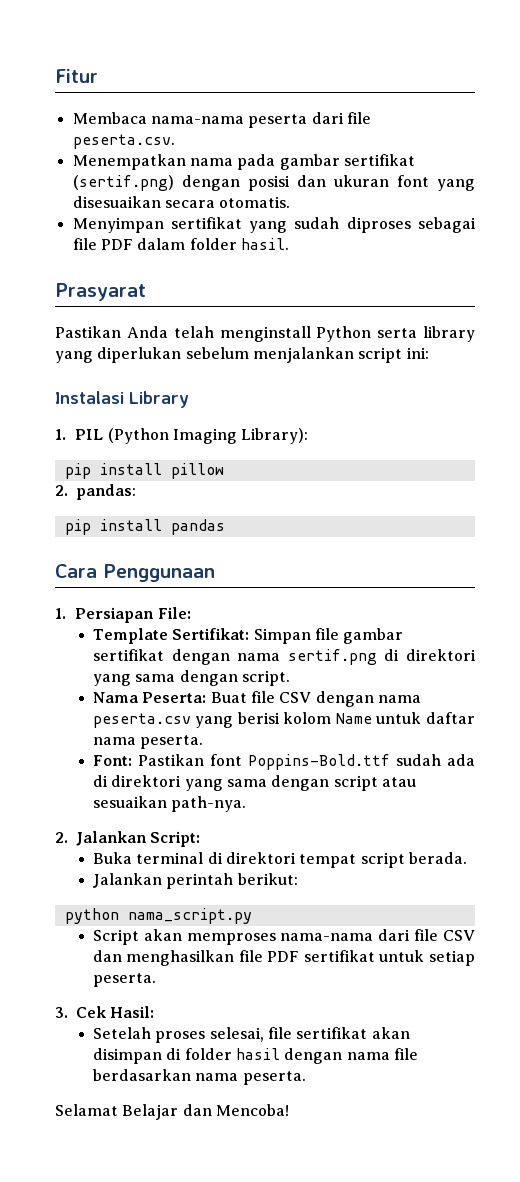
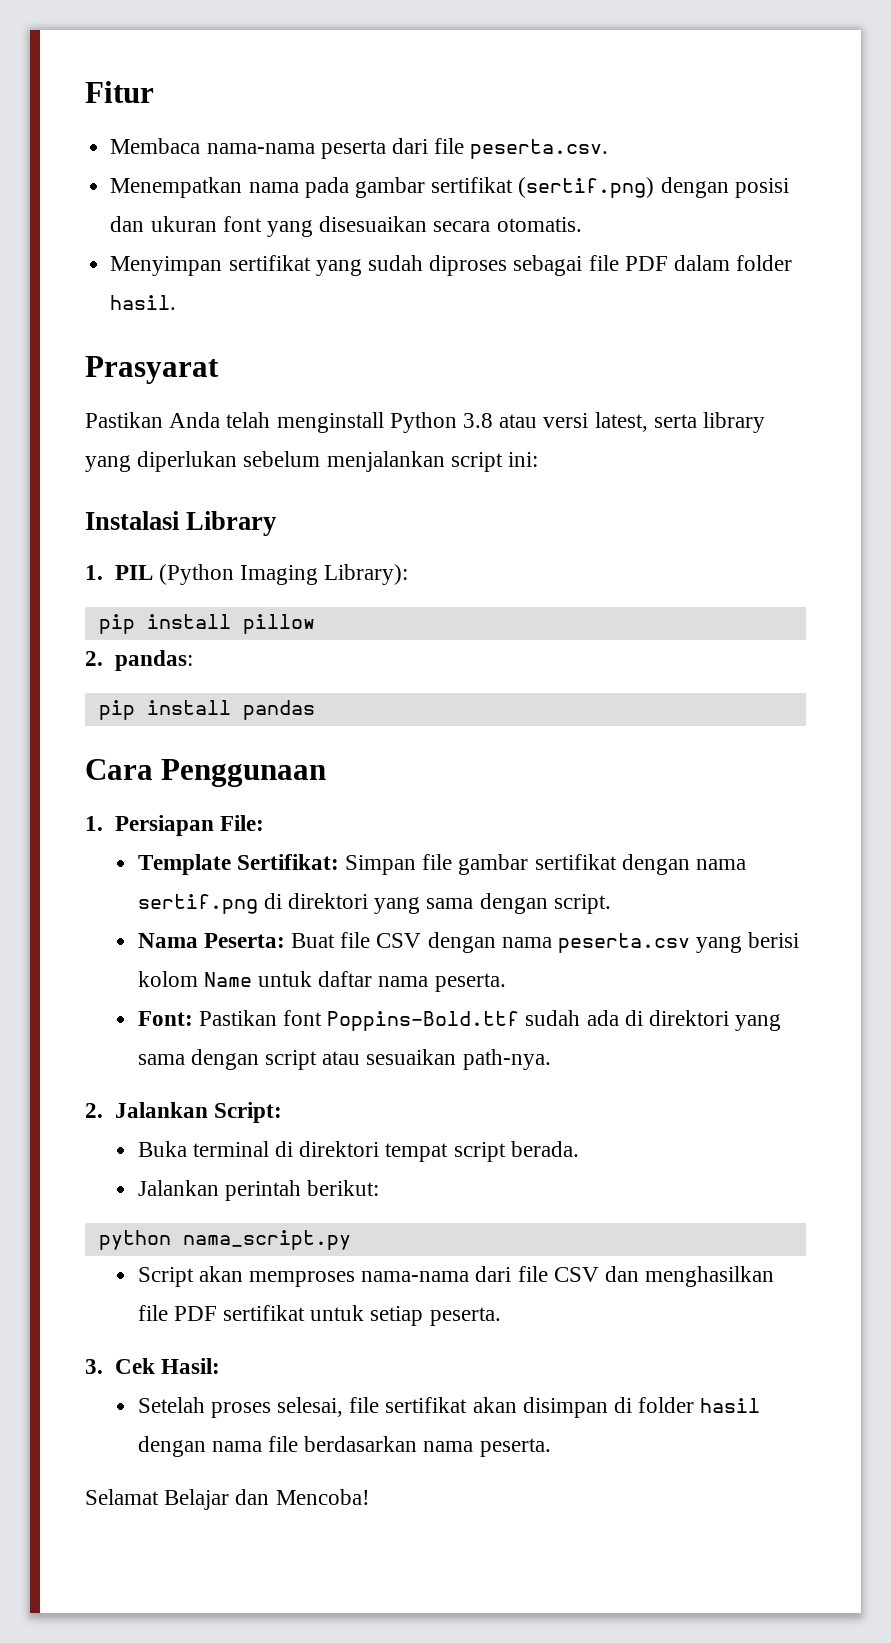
(372, 334) none -> [463,412,648,432] 3.8 atau versi latest,

